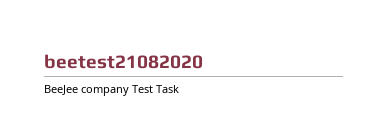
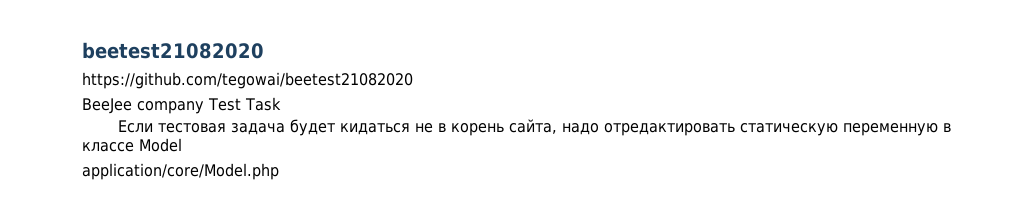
(203, 61) none -> [82,72,413,89] // https://github.com/tegowai/beetest21082020
(179, 89) none -> [118,119,952,136] [82,138,182,152] [82,163,279,180] // Если тестовая задача будет кидаться не в корень сайта, надо отредактировать статическую переменную в классе Model // application/core/Model.php

